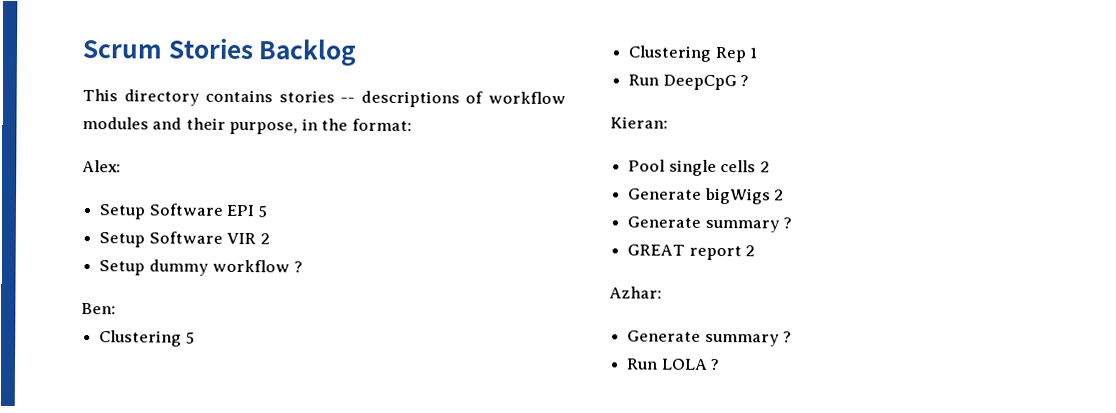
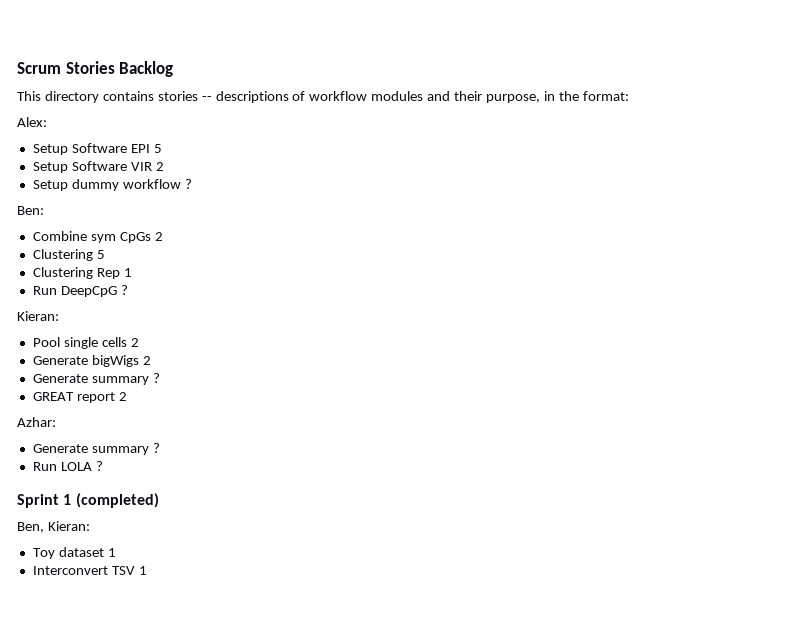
(116, 309) none -> [32,231,163,243] // Combine sym CpGs 2
(721, 364) none -> [17,493,159,508] [17,521,90,533] [32,547,116,559] [32,566,147,575] // Sprint 1 (completed) // Ben, Kieran: // Toy dataset 1 // Interconvert TSV 1

